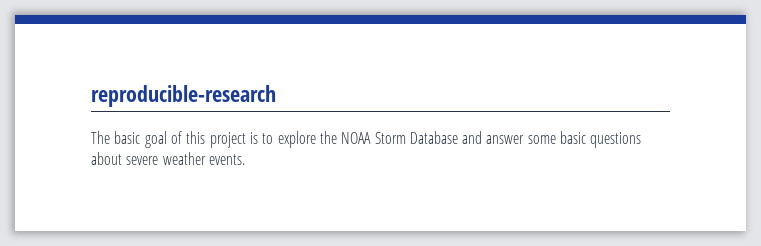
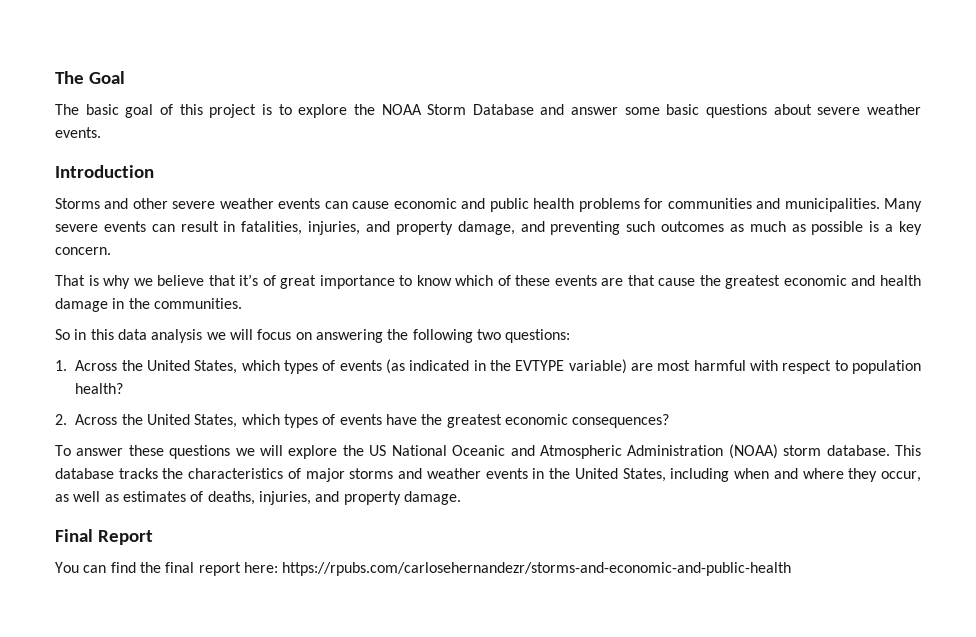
[91,85,276,107] reproducible-research -> [55,71,125,84] The Goal
(245, 159) none -> [55,165,154,178] [55,198,923,212] [55,221,923,235] [55,247,111,255] [55,274,921,289] [55,298,242,312] [55,329,571,343] [55,359,921,374] [75,383,124,394] [55,414,670,428] [55,444,921,459] [55,468,921,482] [55,491,461,505] [55,529,153,545] [55,562,792,576] // Introduction // Storms and other severe weather events can cause economic and public health problems for communities and municipalities. Many severe events can result in fatalities, injuries, and property damage, and preventing such outcomes as much as possible is a key concern. // That is why we believe that it’s of great importance to know which of these events are that cause the greatest economic and health damage in the communities. // So in this data analysis we will focus on answering the following two questions: // 1. Across the United States, which types of events (as indicated in the EVTYPE variable) are most harmful with respect to population health? // 2. Across the United States, which types of events have the greatest economic consequences? // To answer these questions we will explore the US National Oceanic and Atmospheric Administration (NOAA) storm database. This database tracks the characteristics of major storms and weather events in the United States, including when and where they occur, as well as estimates of deaths, injuries, and property damage. // Final Report // You can find the final report here: https://rpubs.com/carlosehernandezr/storms-and-economic-and-public-health

